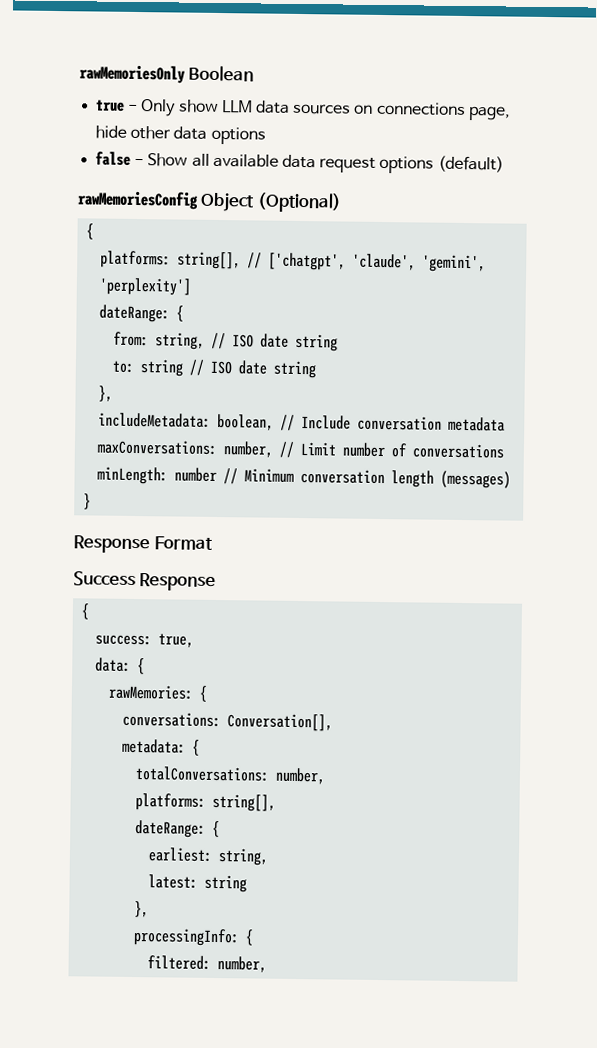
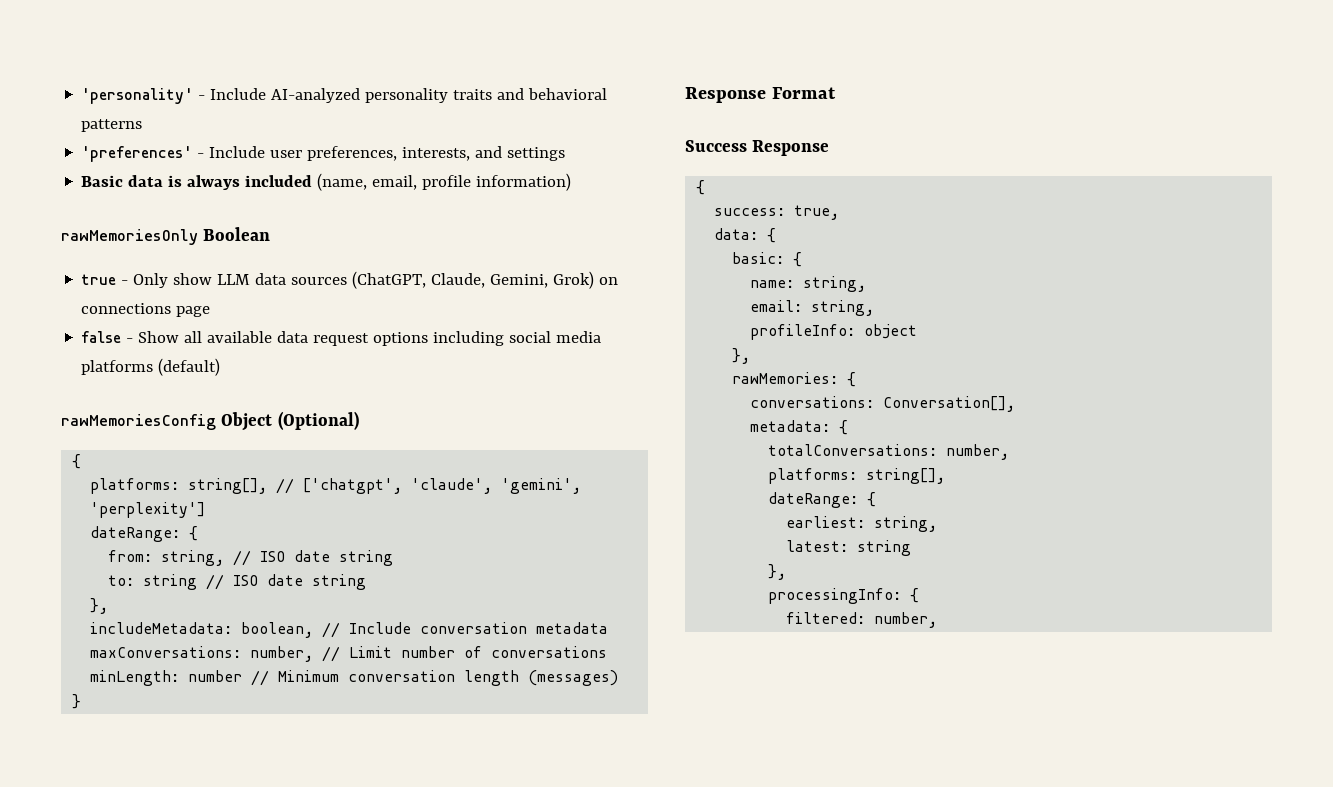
(79, 74) none -> [81,88,608,104] [81,119,143,132] [81,146,566,162] [81,173,572,191] 'personality' - Include AI-analyzed personality traits and behavioral patterns // 'preferences' - Include user preferences, interests, and settings // Basic data is always included (name, email, profile information) //
[354,101,511,121] [95,125,266,145] on connections page, hide other data options -> [352,271,619,289] [81,303,211,317] (ChatGPT, Claude, Gemini, Grok) on connections page
(435, 164) none -> [433,331,602,346] [81,360,154,375] including social media platforms
(146, 666) none -> [732,252,803,267] [750,276,867,292] [750,300,875,316] [750,324,918,340] [732,348,751,364] // basic: { // name: string, // email: string, // profileInfo: object // },

